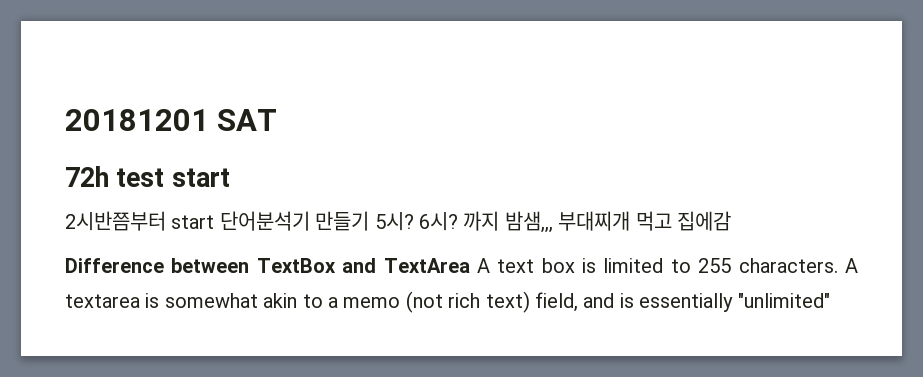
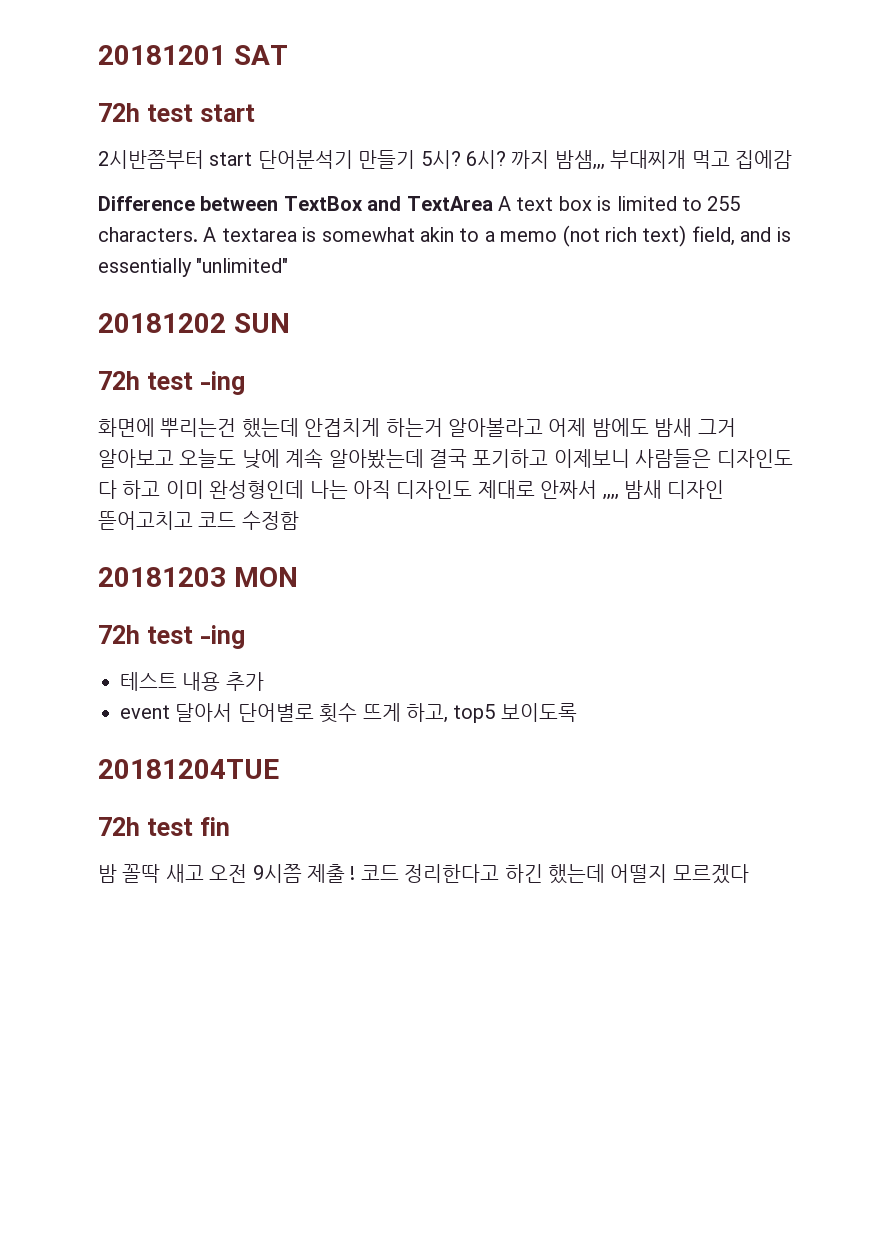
(830, 300) none -> [98,313,290,333] [98,371,245,395] [98,418,736,438] [98,448,793,469] [98,480,725,500] [98,511,299,530] [98,567,298,587] [98,625,245,649] [120,672,264,691] [120,703,577,723] [98,759,279,779] [98,817,230,836] [98,864,749,884] // 20181202 SUN // 72h test -ing // 화면에 뿌리는건 했는데 안겹치게 하는거 알아볼라고 어제 밤에도 밤새 그거 알아보고 오늘도 낮에 계속 알아봤는데 결국 포기하고 이제보니 사람들은 디자인도 다 하고 이미 완성형인데 나는 아직 디자인도 제대로 안짜서 ,,,, 밤새 디자인 뜯어고치고 코드 수정함 // 20181203 MON // 72h test -ing // 테스트 내용 추가 // event 달아서 단어별로 횟수 뜨게 하고, top5 보이도록 // 20181204TUE // 72h test fin // 밤 꼴딱 새고 오전 9시쯤 제출 ! 코드 정리한다고 하긴 했는데 어떨지 모르겠다

